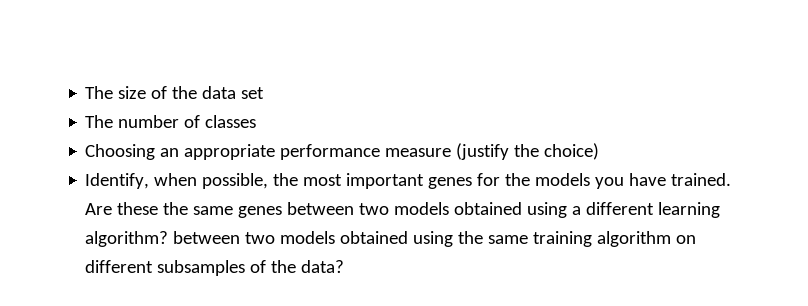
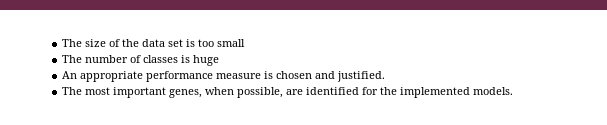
(265, 93) none -> [186,39,246,47] is too small
[85,143,600,160] [85,173,732,189] [85,202,721,218] [85,231,697,247] [85,260,345,276] // Choosing an appropriate performance measure (justify the choice) // Identify, when possible, the most important genes for the models you have trained. Are these the same genes between two models obtained using a different learning algorithm? between two models obtained using the same training algorithm on different subsamples of the data? -> [181,55,220,66] [62,71,386,82] [62,87,514,98] is huge // An appropriate performance measure is chosen and justified. // The most important genes, when possible, are identified for the implemented models.

